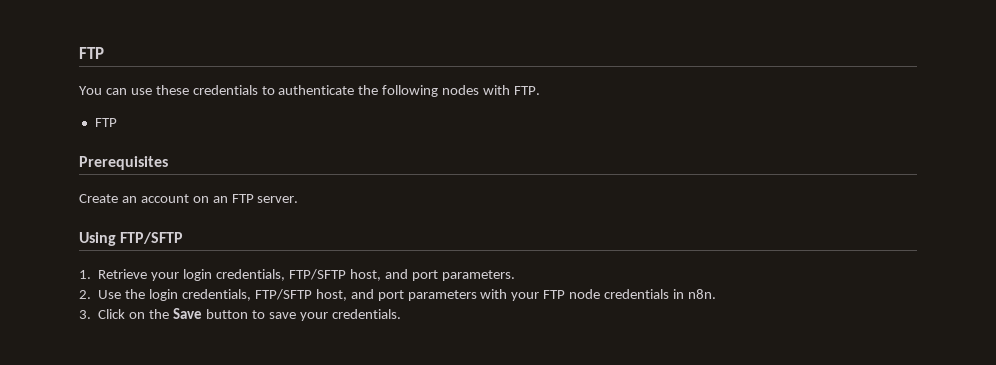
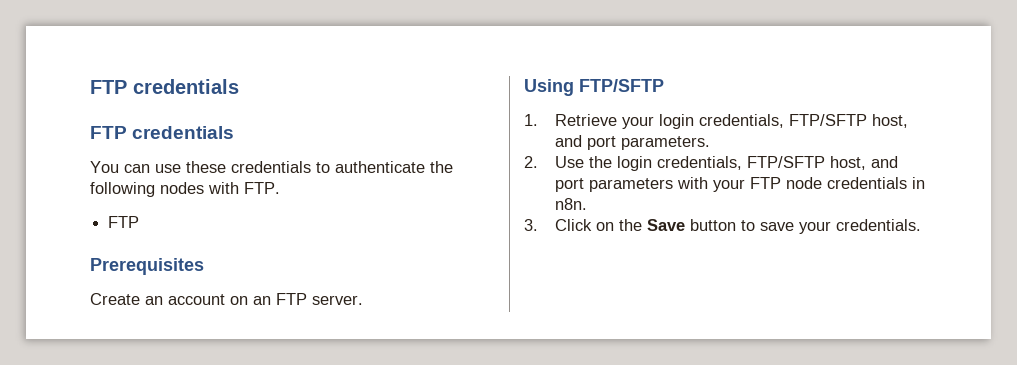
[79,47,104,59] FTP -> [90,79,239,94] [90,126,235,139] FTP credentials // FTP credentials

